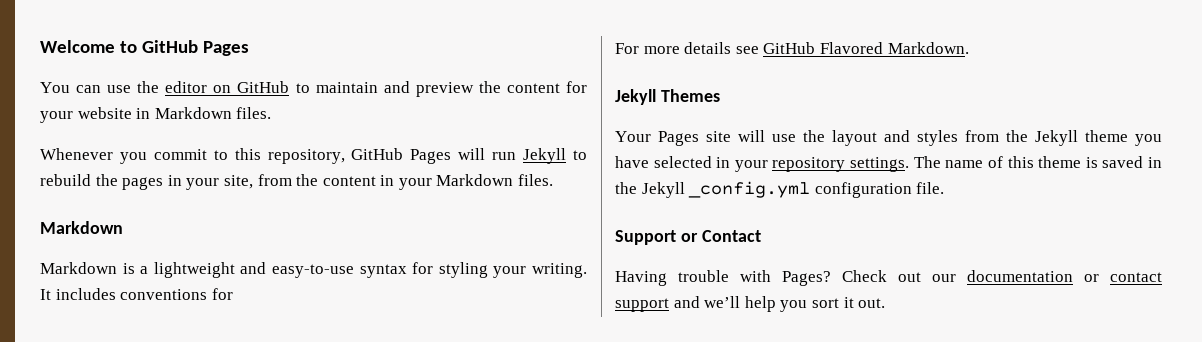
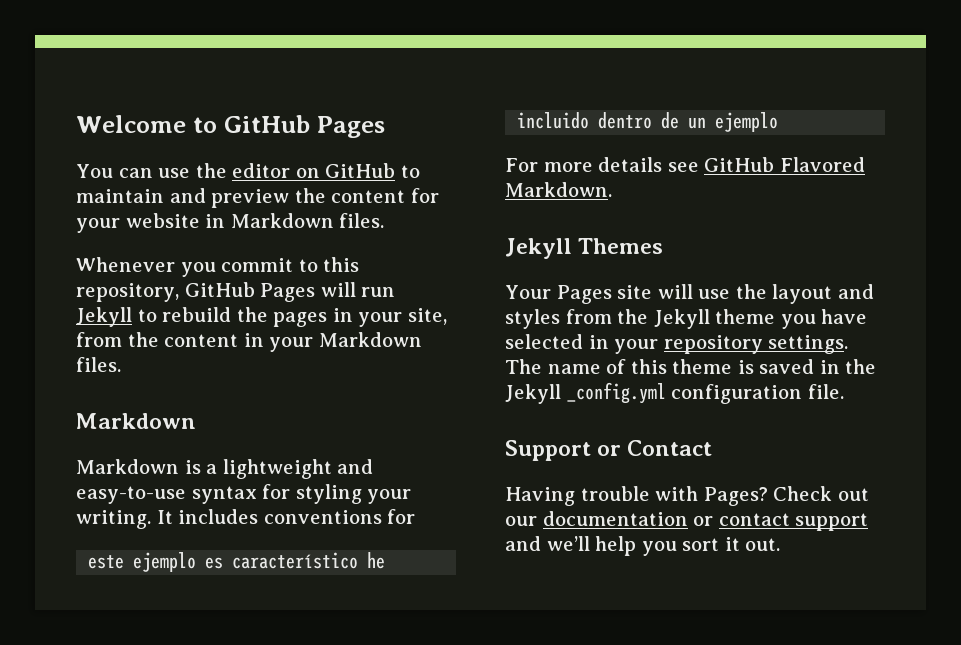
(233, 294) none -> [88,552,386,572] [517,112,779,132] // este ejemplo es característico he incluido dentro de un ejemplo

